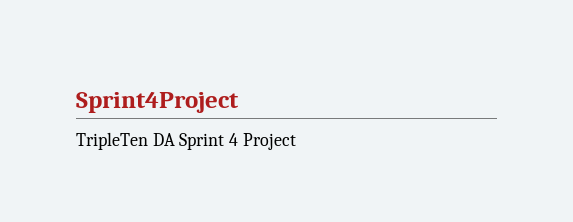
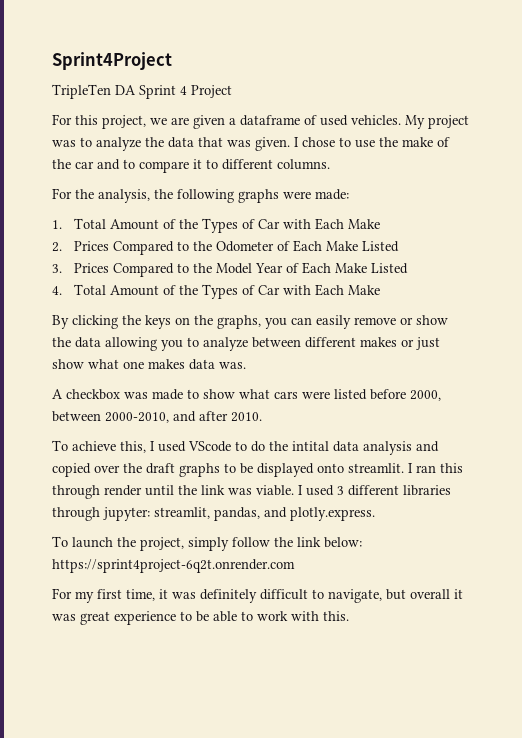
(296, 141) none -> [52,114,469,129] [52,137,450,151] [52,159,330,173] [52,188,349,203] [52,218,381,233] [52,240,400,255] [52,262,409,277] [52,284,381,299] [52,315,448,329] [52,337,440,351] [52,359,246,370] [52,389,441,401] [52,411,262,423] [52,440,439,455] [52,463,463,477] [52,485,451,499] [52,507,375,521] [52,536,362,551] [52,559,295,573] [52,588,463,603] [52,611,349,625] // For this project, we are given a dataframe of used vehicles. My project was to analyze the data that was given. I chose to use the make of the car and to compare it to different columns. // For the analysis, the following graphs were made: // 1. Total Amount of the Types of Car with Each Make // 2. Prices Compared to the Odometer of Each Make Listed // 3. Prices Compared to the Model Year of Each Make Listed // 4. Total Amount of the Types of Car with Each Make // By clicking the keys on the graphs, you can easily remove or show the data allowing you to analyze between different makes or just show what one makes data was. // A checkbox was made to show what cars were listed before 2000, between 2000-2010, and after 2010. // To achieve this, I used VScode to do the intital data analysis and copied over the draft graphs to be displayed onto streamlit. I ran this through render until the link was viable. I used 3 different libraries through jupyter: streamlit, pandas, and plotly.express. // To launch the project, simply follow the link below: https://sprint4project-6q2t.onrender.com // For my first time, it was definitely difficult to navigate, but overall it was great experience to be able to work with this.

